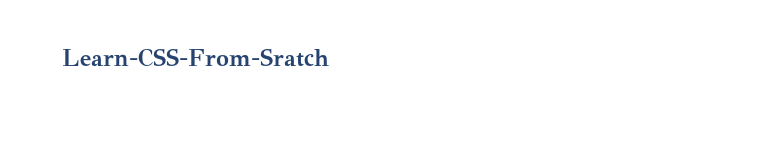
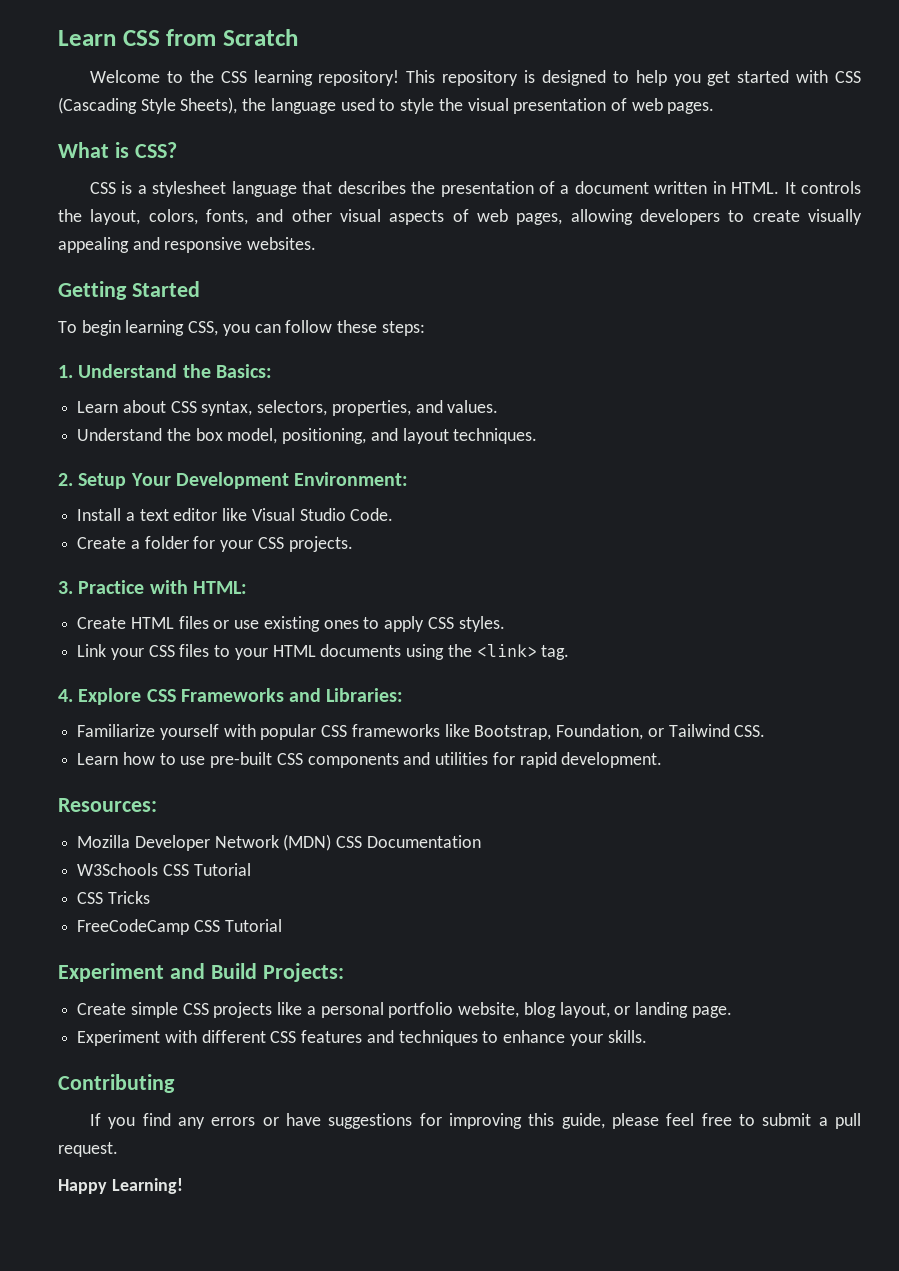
[62,48,329,67] Learn-CSS-From-Sratch -> [58,29,298,46] [90,70,861,86] [58,97,715,114] [58,142,177,158] [90,181,861,197] [58,209,863,225] [58,237,317,253] [58,281,200,300] [58,320,425,336] [58,364,272,378] [77,400,499,416] [77,428,538,444] [58,472,409,489] [77,508,394,521] [77,536,353,552] [58,580,247,594] [77,616,505,632] [77,644,570,660] [58,688,404,705] [77,724,766,740] [77,752,663,768] [58,798,157,812] [77,834,481,851] [77,863,251,876] [77,891,150,904] [77,919,282,935] [58,963,344,982] [77,1002,732,1018] [77,1030,647,1046] [58,1074,175,1093] [90,1113,861,1129] [58,1142,118,1157] [58,1178,183,1194] Learn CSS from Scratch // Welcome to the CSS learning repository! This repository is designed to help you get started with CSS (Cascading Style Sheets), the language used to style the visual presentation of web pages. // What is CSS? // CSS is a stylesheet language that describes the presentation of a document written in HTML. It controls the layout, colors, fonts, and other visual aspects of web pages, allowing developers to create visually appealing and responsive websites. // Getting Started // To begin learning CSS, you can follow these steps: // 1. Understand the Basics: // Learn about CSS syntax, selectors, properties, and values. // Understand the box model, positioning, and layout techniques. // 2. Setup Your Development Environment: // Install a text editor like Visual Studio Code. // Create a folder for your CSS projects. // 3. Practice with HTML: // Create HTML files or use existing ones to apply CSS styles. // Link your CSS files to your HTML documents using the <link> tag. // 4. Explore CSS Frameworks and Libraries: // Familiarize yourself with popular CSS frameworks like Bootstrap, Foundation, or Tailwind CSS. // Learn how to use pre-built CSS components and utilities for rapid development. // Resources: // Mozilla Developer Network (MDN) CSS Documentation // W3Schools CSS Tutorial // CSS Tricks // FreeCodeCamp CSS Tutorial // Experiment and Build Projects: // Create simple CSS projects like a personal portfolio website, blog layout, or landing page. // Experiment with different CSS features and techniques to enhance your skills. // Contributing // If you find any errors or have suggestions for improving this guide, please feel free to submit a pull request. // Happy Learning!

